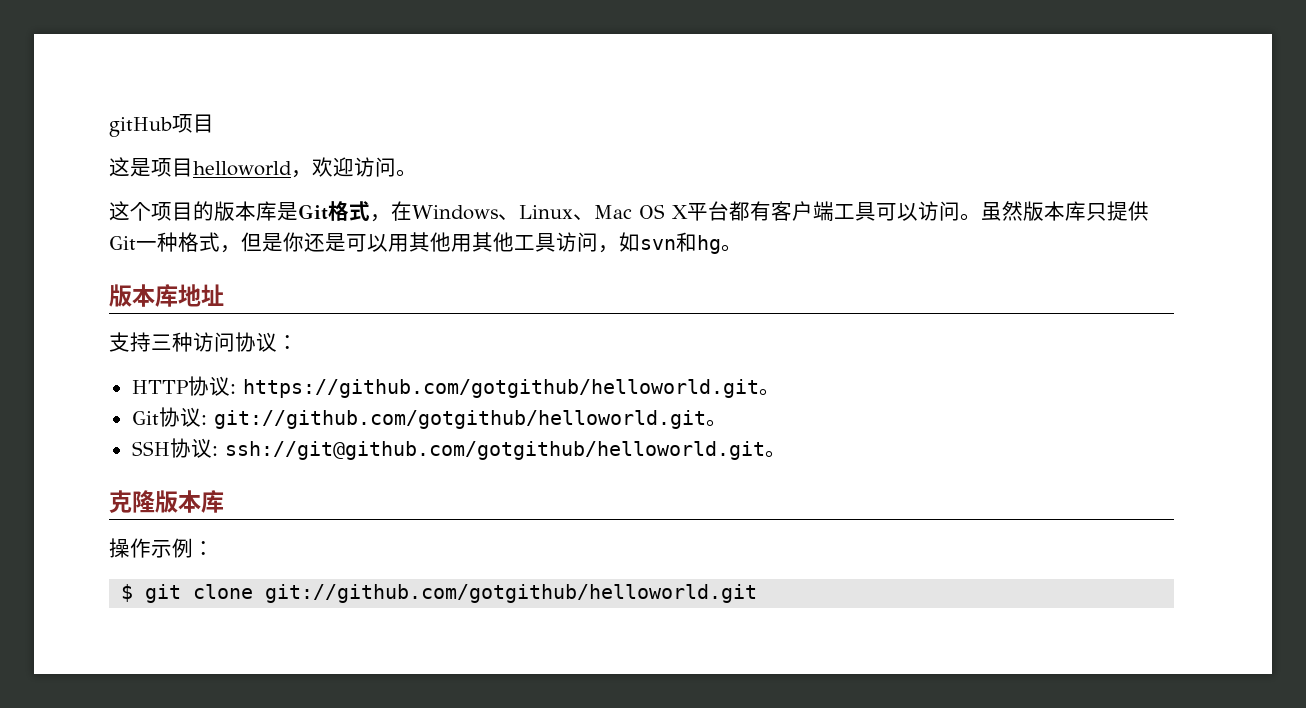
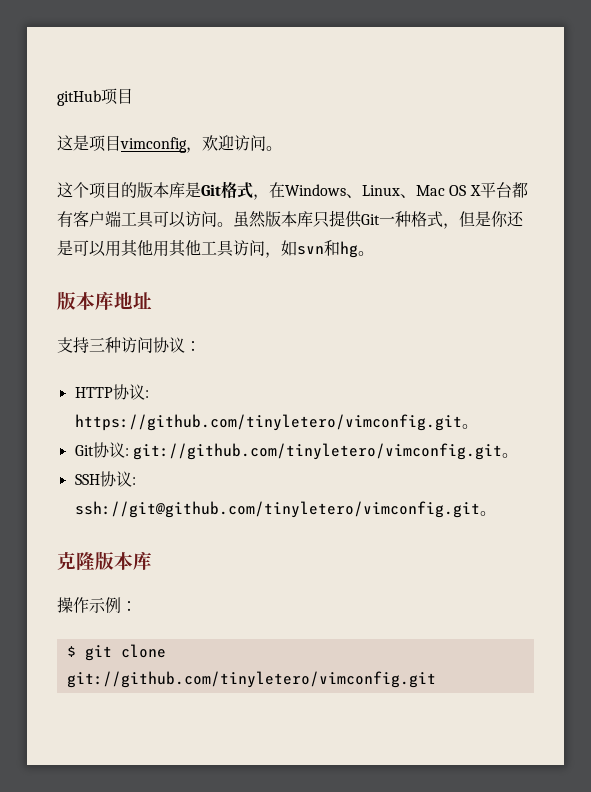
[193,161,292,176] helloworld -> [120,137,187,153] vimconfig
[242,379,759,398] https://github.com/gotgithub/helloworld.git -> [74,414,462,431] https://github.com/tinyletero/vimconfig.git
[213,410,706,429] git://github.com/gotgithub/helloworld.git -> [132,443,502,460] git://github.com/tinyletero/vimconfig.git
[224,441,765,460] ssh://git@github.com/gotgithub/helloworld.git -> [74,501,480,518] ssh://git@github.com/tinyletero/vimconfig.git
[265,584,758,603] git://github.com/gotgithub/helloworld.git -> [66,671,436,688] git://github.com/tinyletero/vimconfig.git

